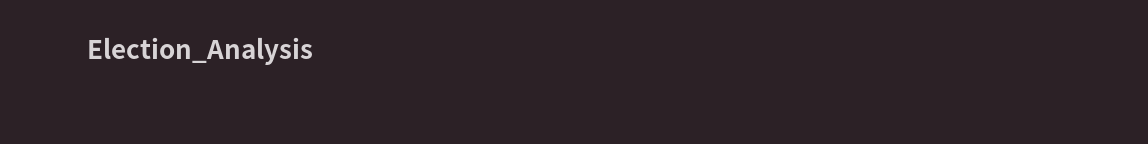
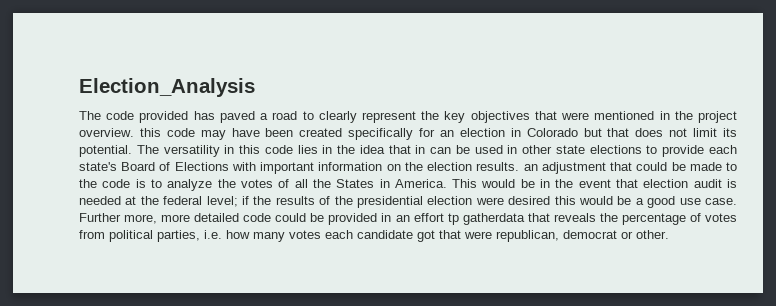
(313, 51) none -> [79,111,737,123] [79,128,738,140] [79,145,738,157] [79,162,738,174] [79,179,738,191] [79,196,737,208] [79,213,737,225] [79,230,669,242] // The code provided has paved a road to clearly represent the key objectives that were mentioned in the project overview. this code may have been created specifically for an election in Colorado but that does not limit its potential. The versatility in this code lies in the idea that in can be used in other state elections to provide each state's Board of Elections with important information on the election results. an adjustment that could be made to the code is to analyze the votes of all the States in America. This would be in the event that election audit is needed at the federal level; if the results of the presidential election were desired this would be a good use case. Further more, more detailed code could be provided in an effort tp gatherdata that reveals the percentage of votes from political parties, i.e. how many votes each candidate got that were republican, democrat or other.

